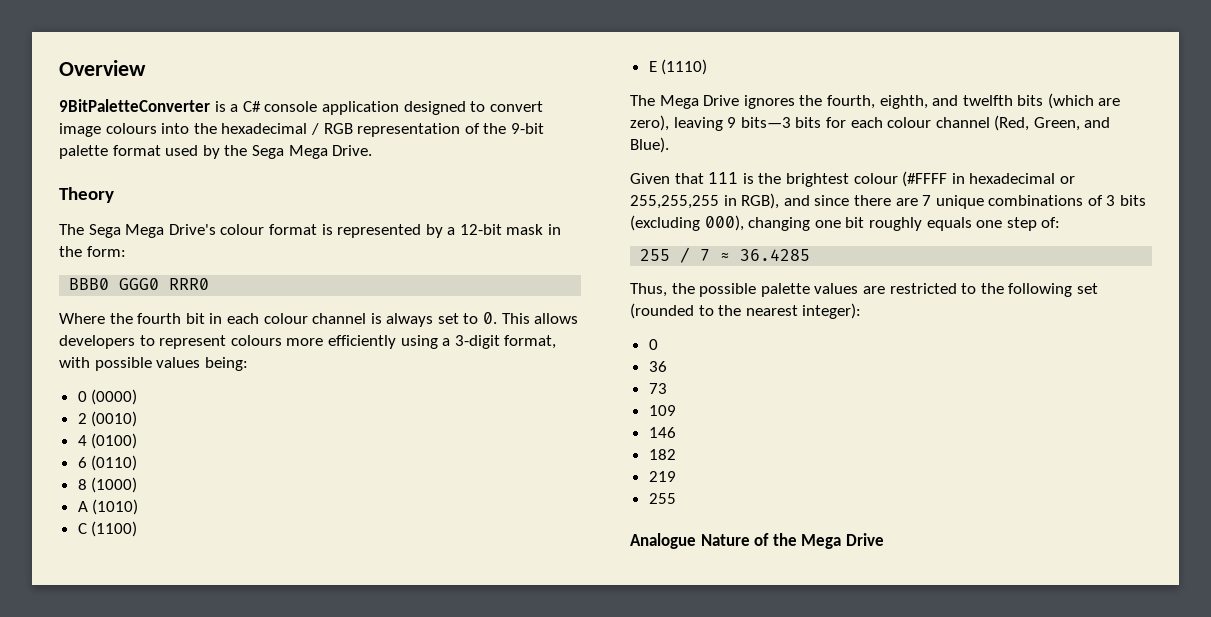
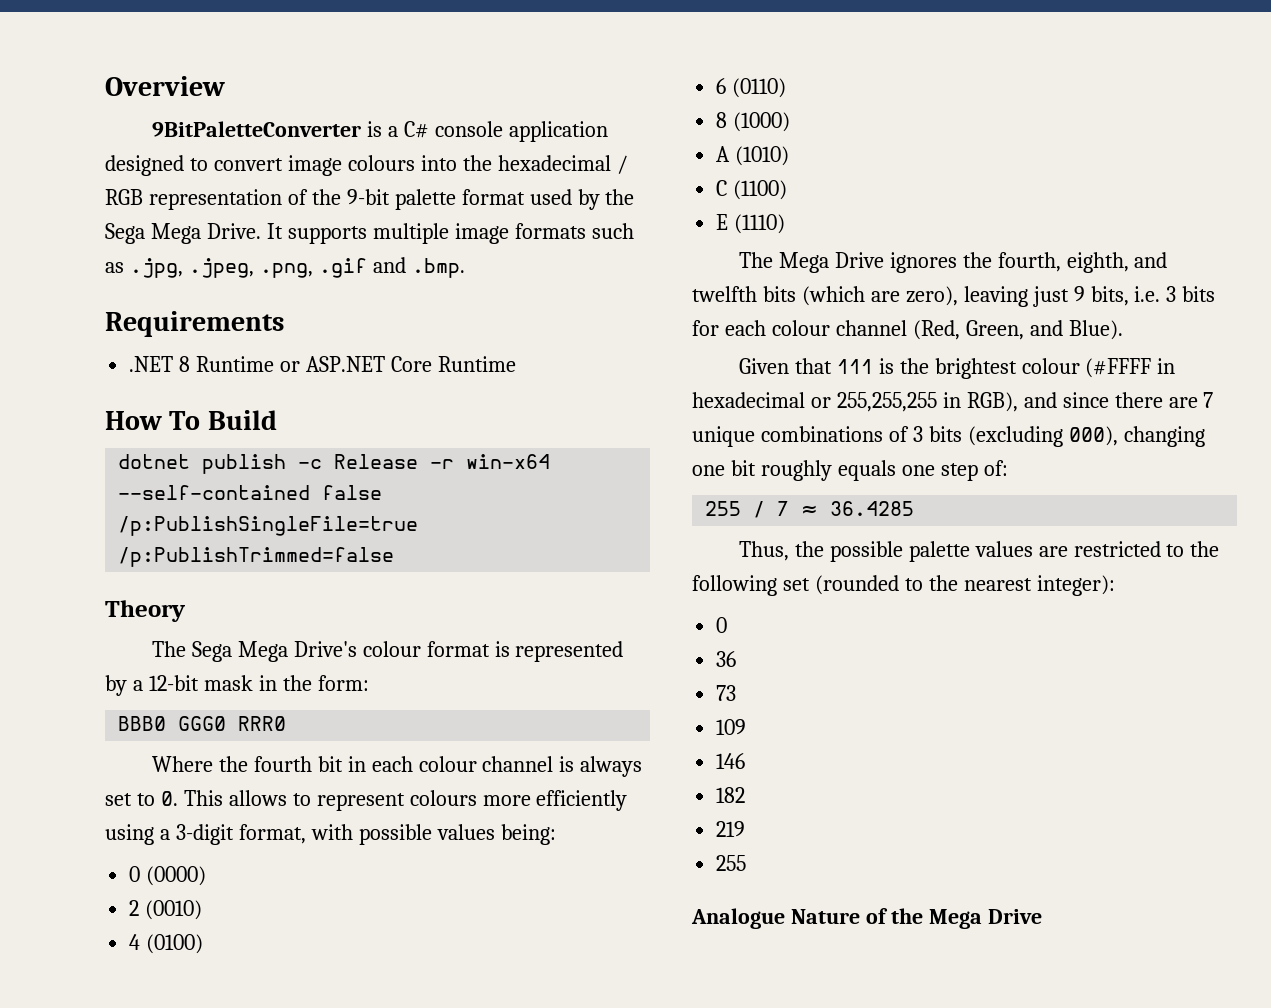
(373, 150) none -> [266,223,634,244] [105,257,465,278] [105,311,284,337] [129,356,516,372] [105,410,277,430] [118,454,551,474] [118,485,383,500] [118,516,419,536] [118,547,395,567] It supports multiple image formats such as .jpg, .jpeg, .png, .gif and .bmp. // Requirements // .NET 8 Runtime or ASP.NET Core Runtime // How To Build // dotnet publish -c Release -r win-x64 --self-contained false /p:PublishSingleFile=true /p:PublishTrimmed=false
[59,335,135,349] developers -> (287, 798) none
[727,117,791,128] 9 bits—3 -> [1032,286,1177,307] just 9 bits, i.e. 3

